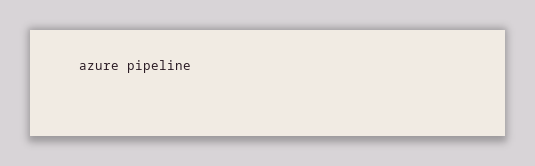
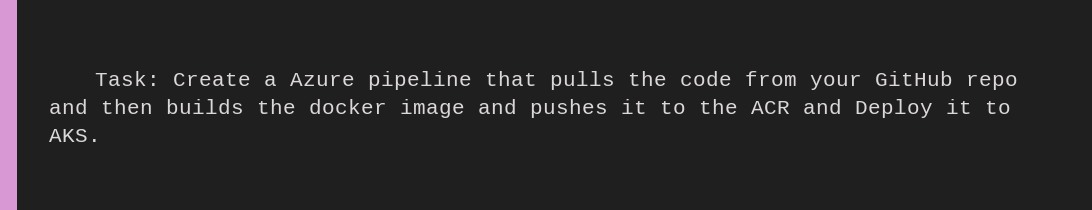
[79,60,191,73] azure pipeline -> [95,71,1019,90] [49,99,1011,118] [49,129,101,142] Task: Create a Azure pipeline that pulls the code from your GitHub repo and then builds the docker image and pushes it to the ACR and Deploy it to AKS.

